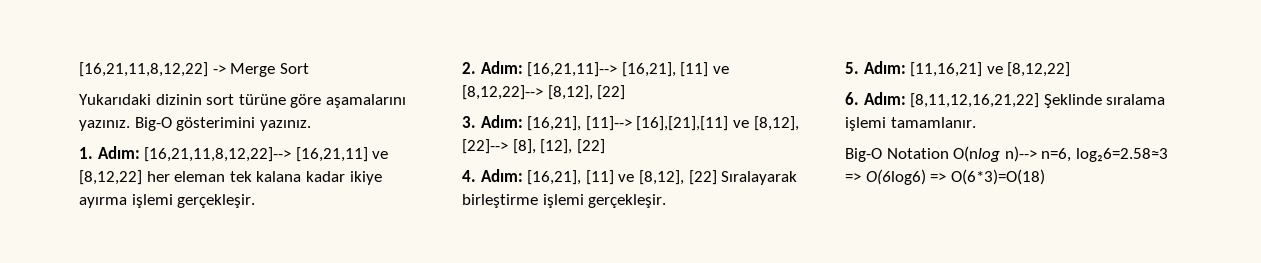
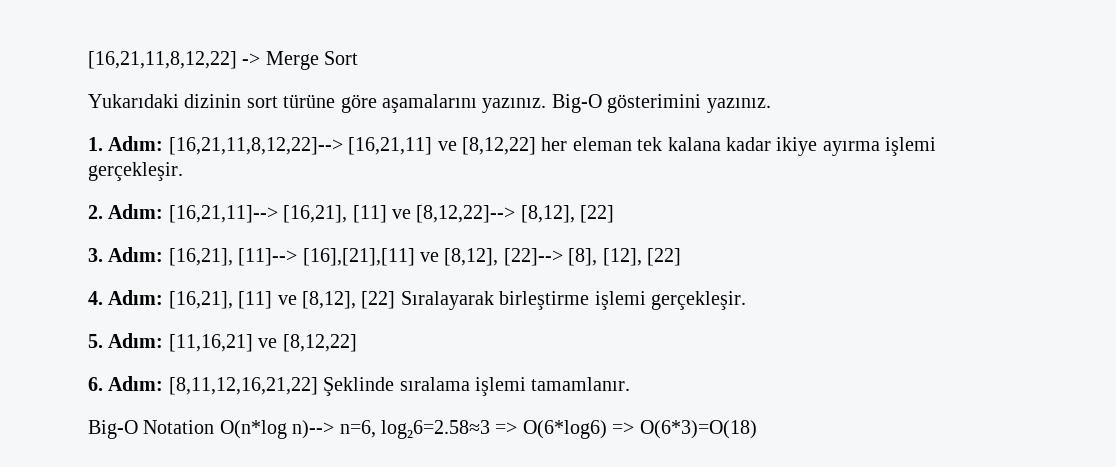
[953,146,1001,162] O(nlog -> [219,420,287,439] O(n*log
[865,169,926,185] O(6log6) -> [522,420,607,439] O(6*log6)

